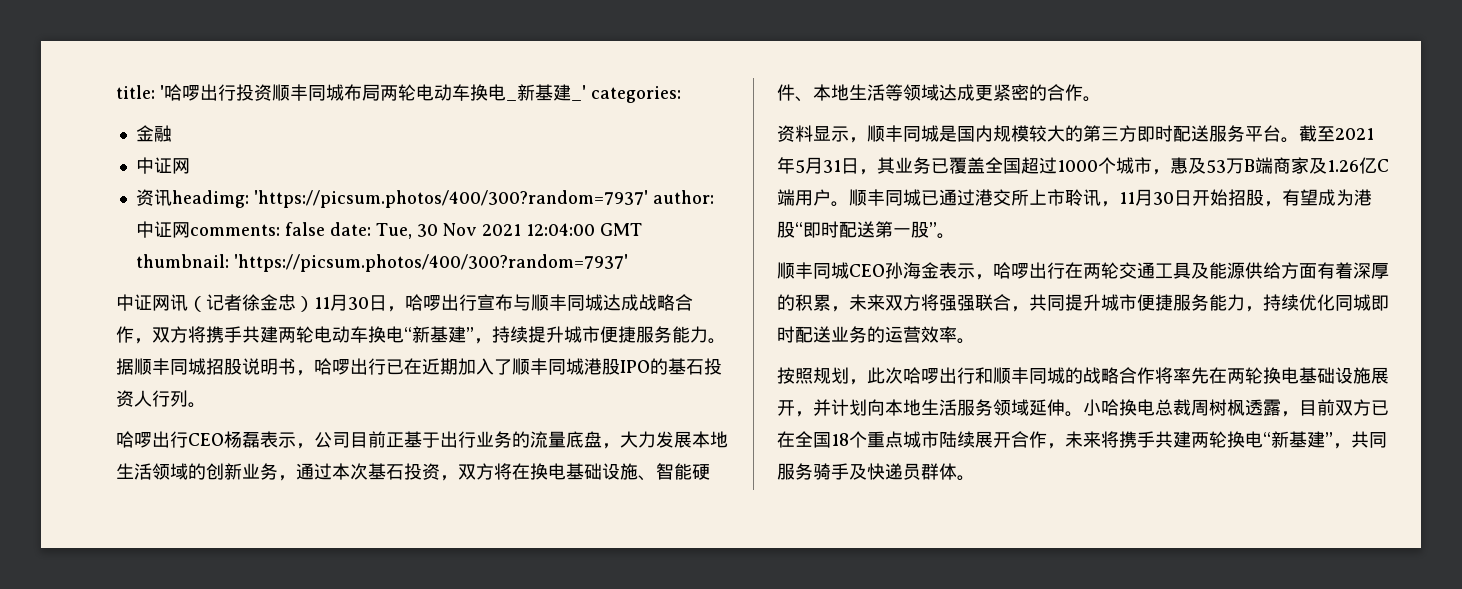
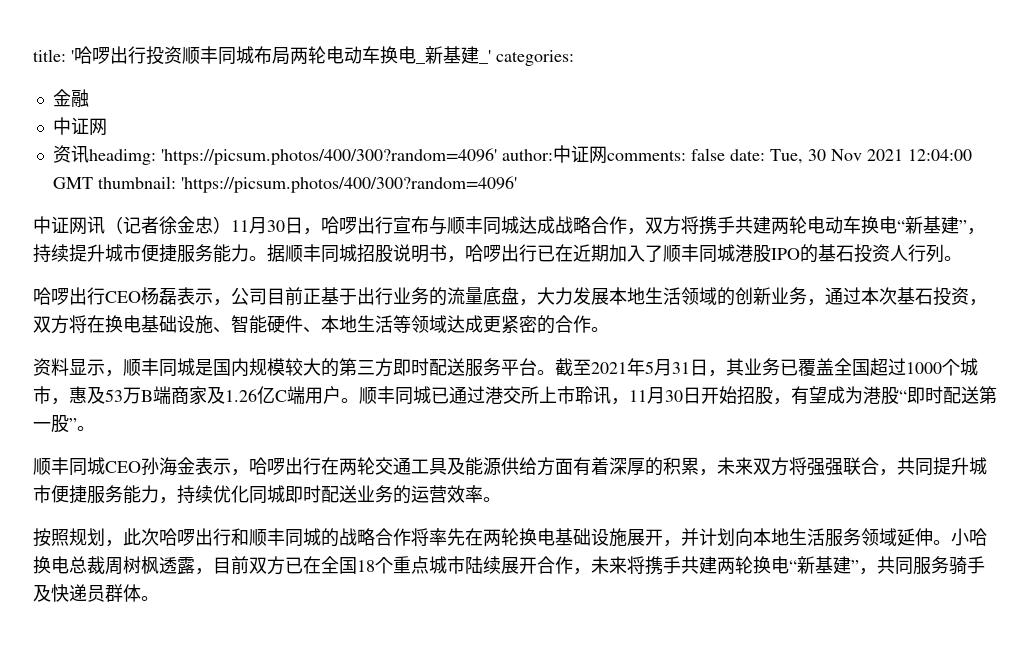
[253,190,648,208] 'https://picsum.photos/400/300?random=7937' -> [160,148,497,165] 'https://picsum.photos/400/300?random=4096'
[233,254,628,272] 'https://picsum.photos/400/300?random=7937' -> [180,176,517,193] 'https://picsum.photos/400/300?random=4096'

